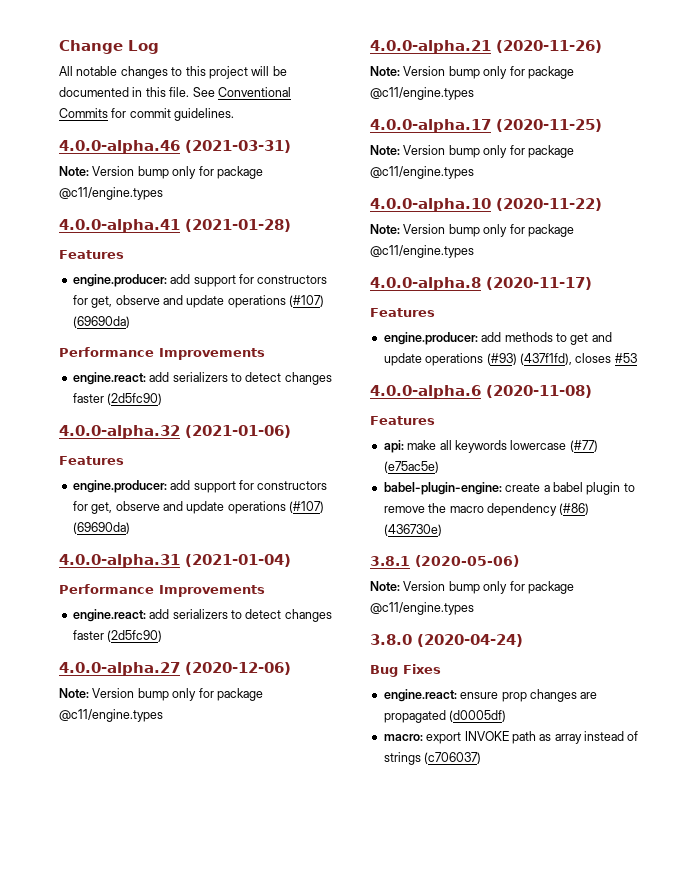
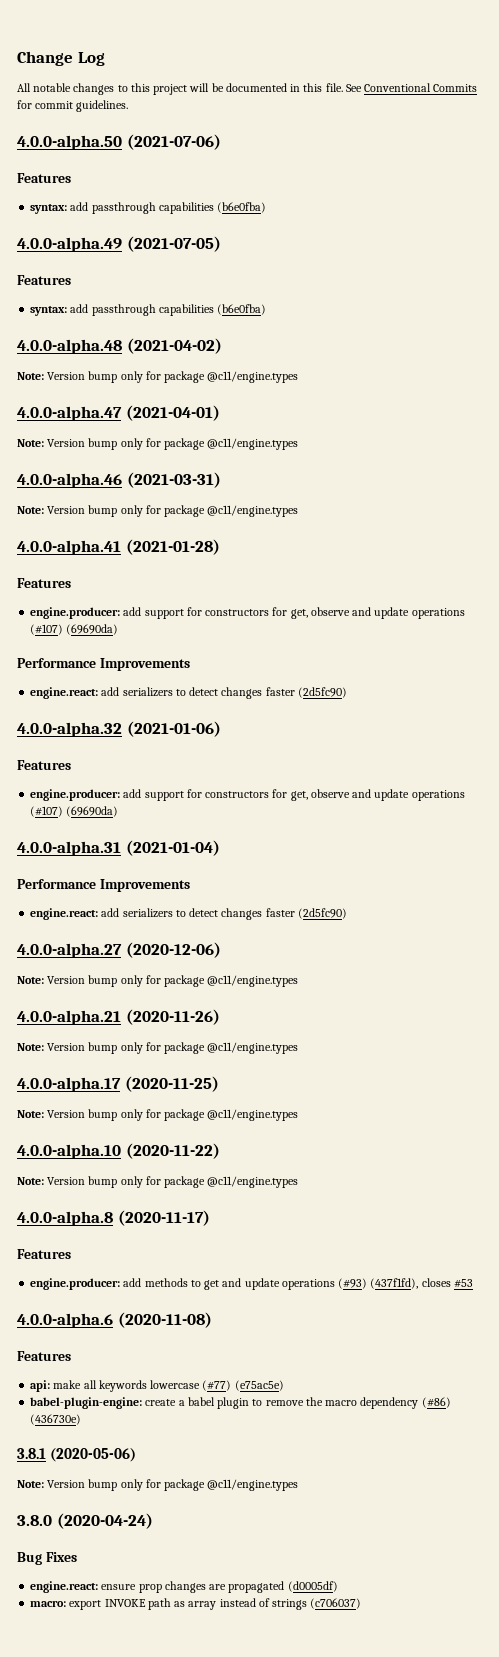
(235, 114) none -> [17,134,221,150] [17,173,71,183] [30,202,267,214] [17,236,221,252] [17,275,71,285] [30,304,267,316] [17,338,222,354] [17,371,299,383] [17,405,220,421] [17,438,299,450] // 4.0.0-alpha.50 (2021-07-06) // Features // syntax: add passthrough capabilities (b6e0fba) // 4.0.0-alpha.49 (2021-07-05) // Features // syntax: add passthrough capabilities (b6e0fba) // 4.0.0-alpha.48 (2021-04-02) // Note: Version bump only for package @c11/engine.types // 4.0.0-alpha.47 (2021-04-01) // Note: Version bump only for package @c11/engine.types

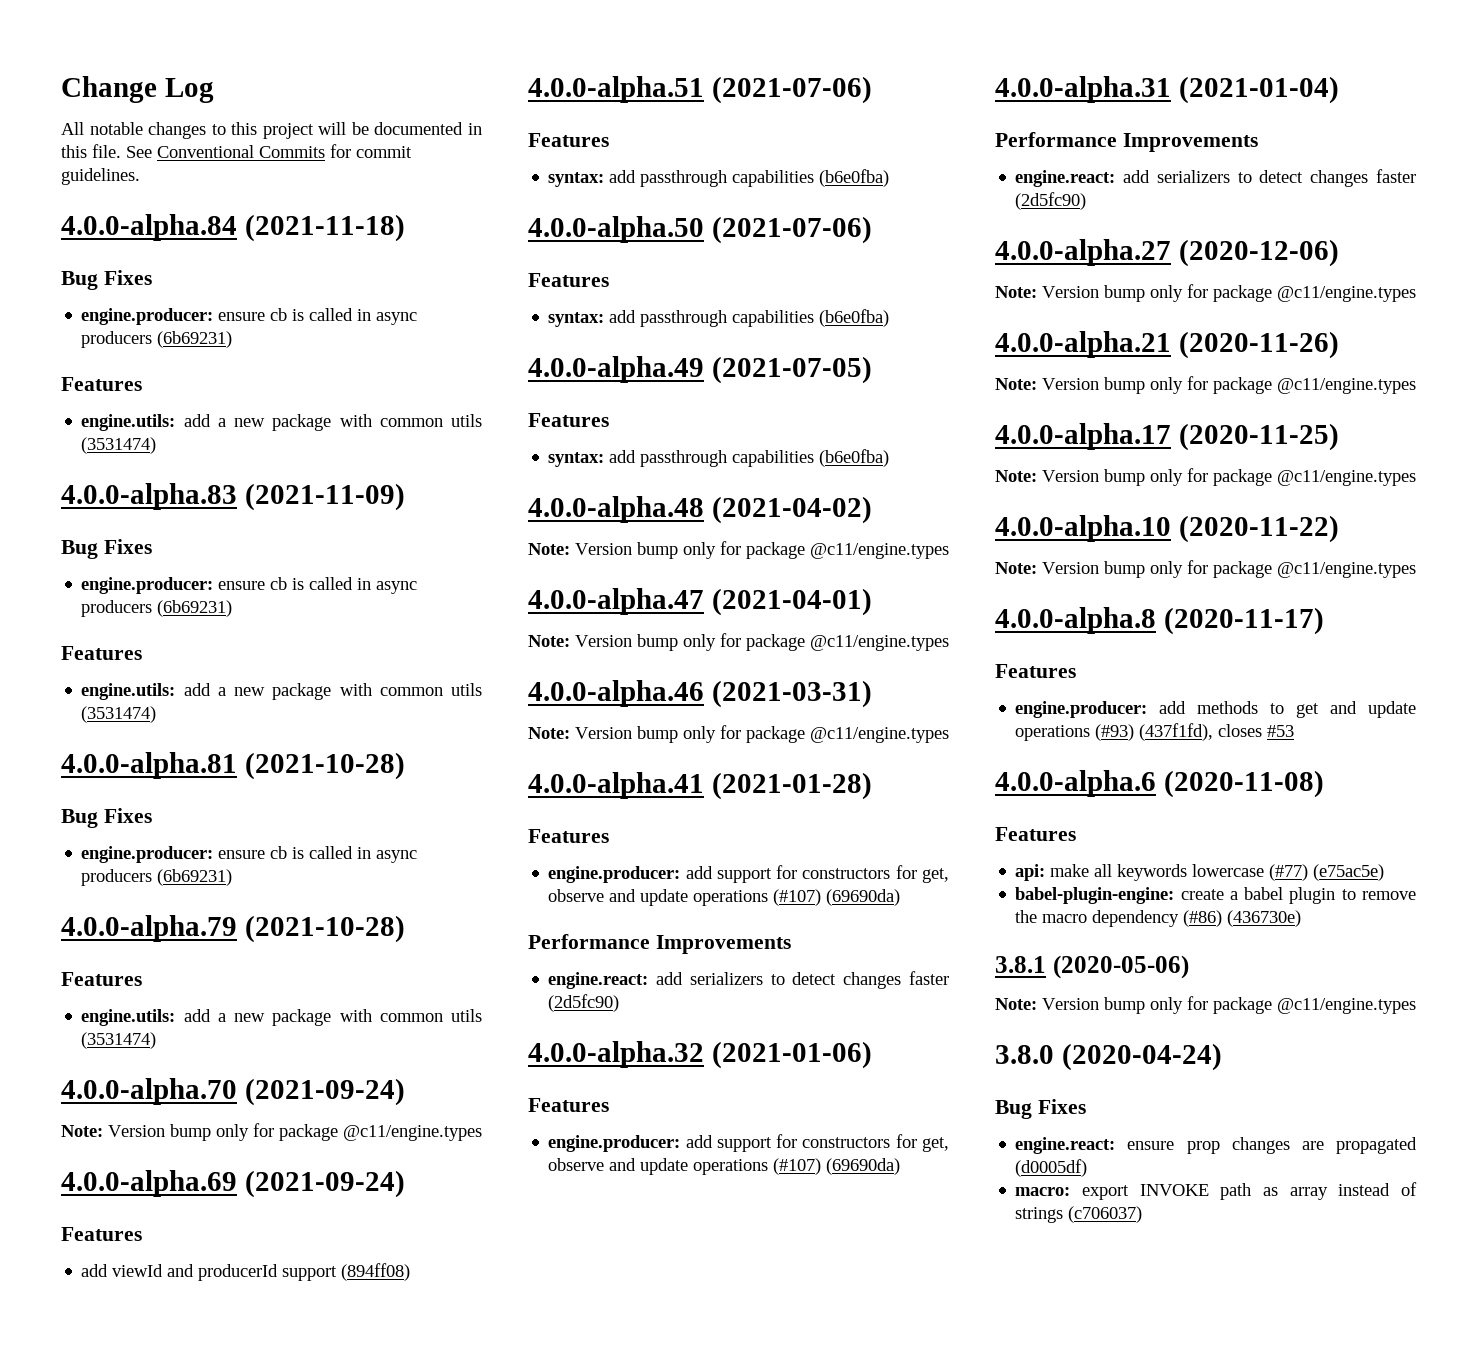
(129, 106) none -> [61,214,405,242] [61,270,152,290] [81,308,418,325] [81,331,233,348] [61,377,142,391] [81,414,482,431] [81,437,157,454] [61,483,405,511] [61,539,152,559] [81,577,418,594] [81,600,233,617] [61,646,142,660] [81,683,482,700] [81,706,157,723] [61,752,405,780] [61,808,152,828] [81,846,418,863] [81,869,233,886] [61,915,405,943] [61,972,142,986] [81,1009,482,1026] [81,1032,157,1049] [61,1078,405,1106] [61,1123,482,1141] [61,1170,405,1198] [61,1227,142,1241] [81,1263,411,1281] [528,76,872,104] [528,133,609,147] [548,169,890,187] // 4.0.0-alpha.84 (2021-11-18) // Bug Fixes // engine.producer: ensure cb is called in async producers (6b69231) // Features // engine.utils: add a new package with common utils (3531474) // 4.0.0-alpha.83 (2021-11-09) // Bug Fixes // engine.producer: ensure cb is called in async producers (6b69231) // Features // engine.utils: add a new package with common utils (3531474) // 4.0.0-alpha.81 (2021-10-28) // Bug Fixes // engine.producer: ensure cb is called in async producers (6b69231) // 4.0.0-alpha.79 (2021-10-28) // Features // engine.utils: add a new package with common utils (3531474) // 4.0.0-alpha.70 (2021-09-24) // Note: Version bump only for package @c11/engine.types // 4.0.0-alpha.69 (2021-09-24) // Features // add viewId and producerId support (894ff08) // 4.0.0-alpha.51 (2021-07-06) // Features // syntax: add passthrough capabilities (b6e0fba)

